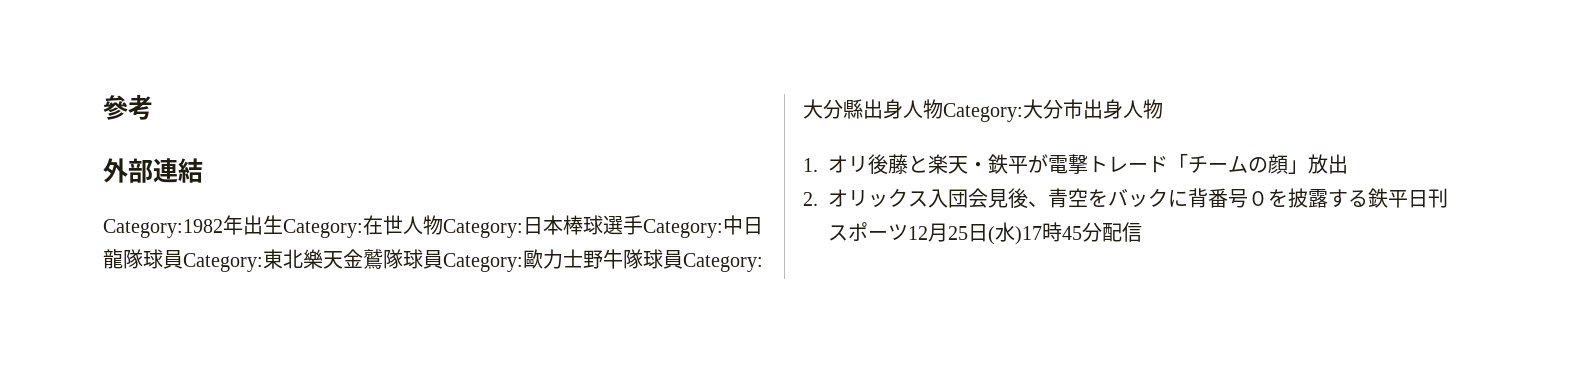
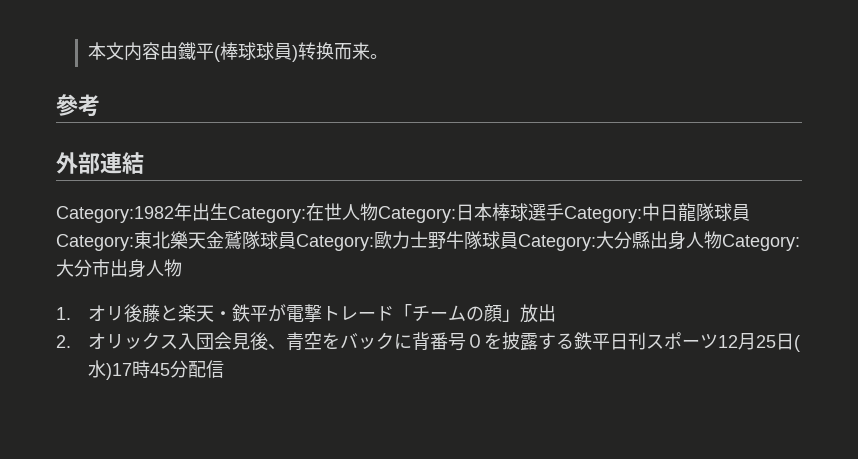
(103, 107) none -> [87,42,388,62] 本文内容由鐵平(棒球球員)转换而来。 //

